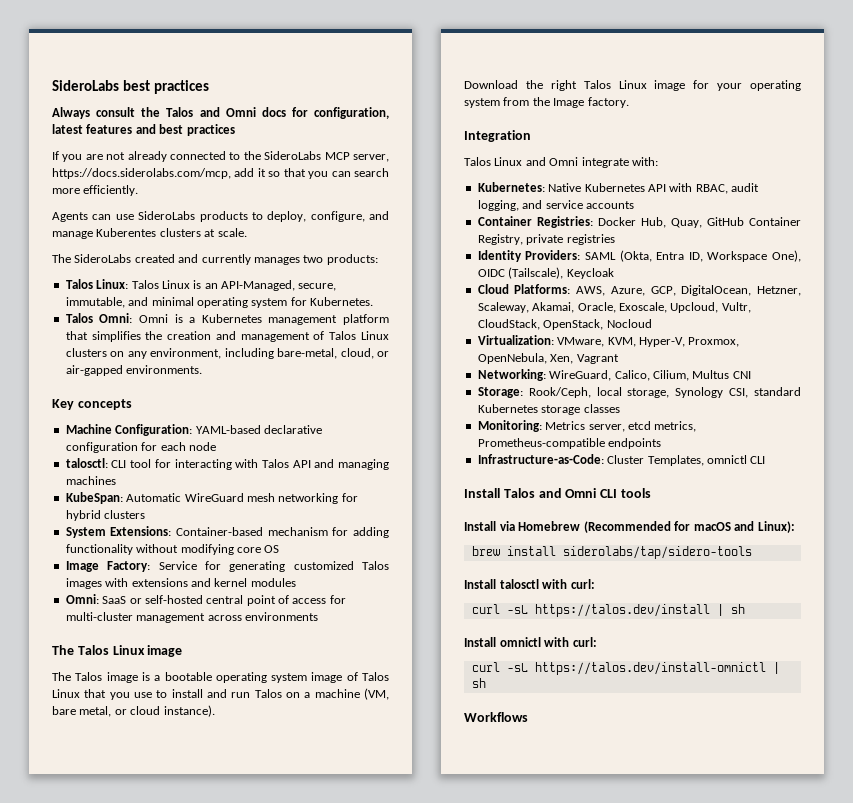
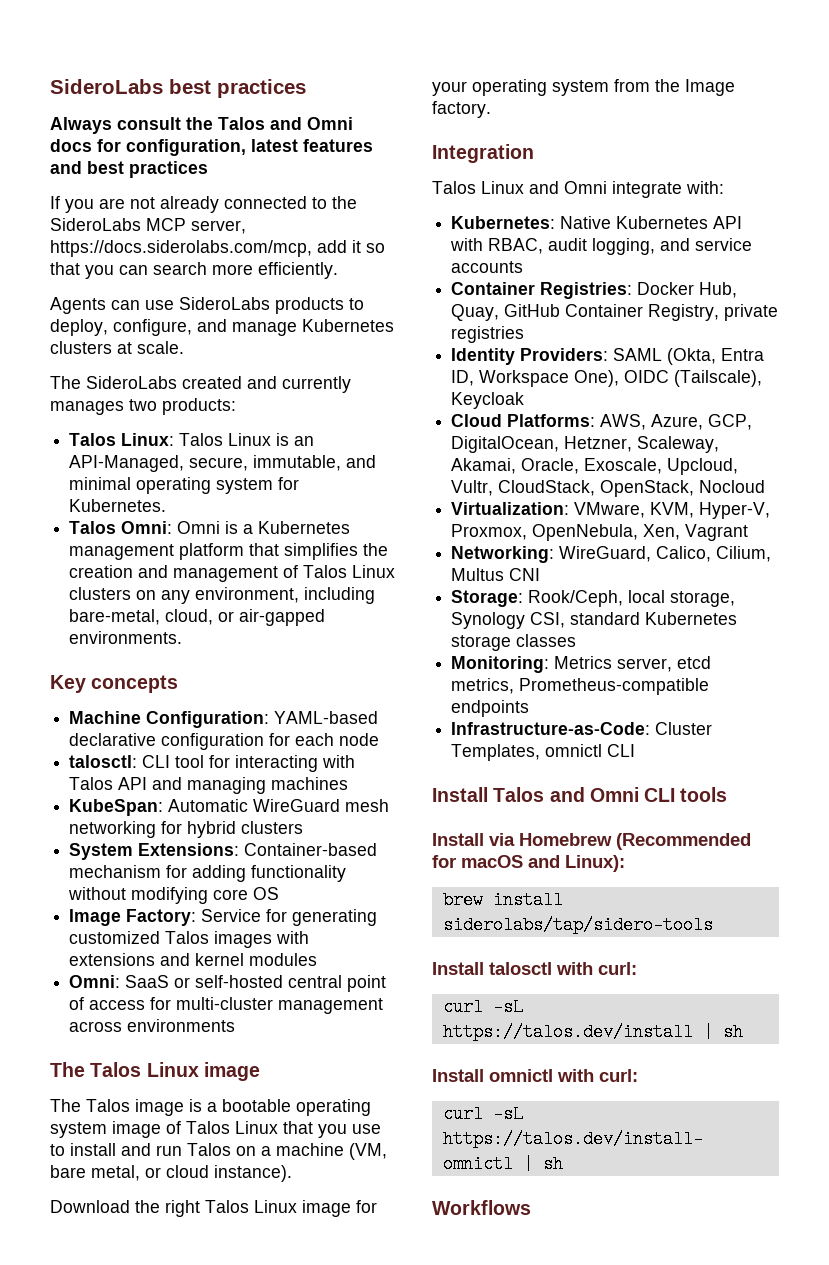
[96,228,157,237] Kuberentes -> [302,319,394,332] Kubernetes

